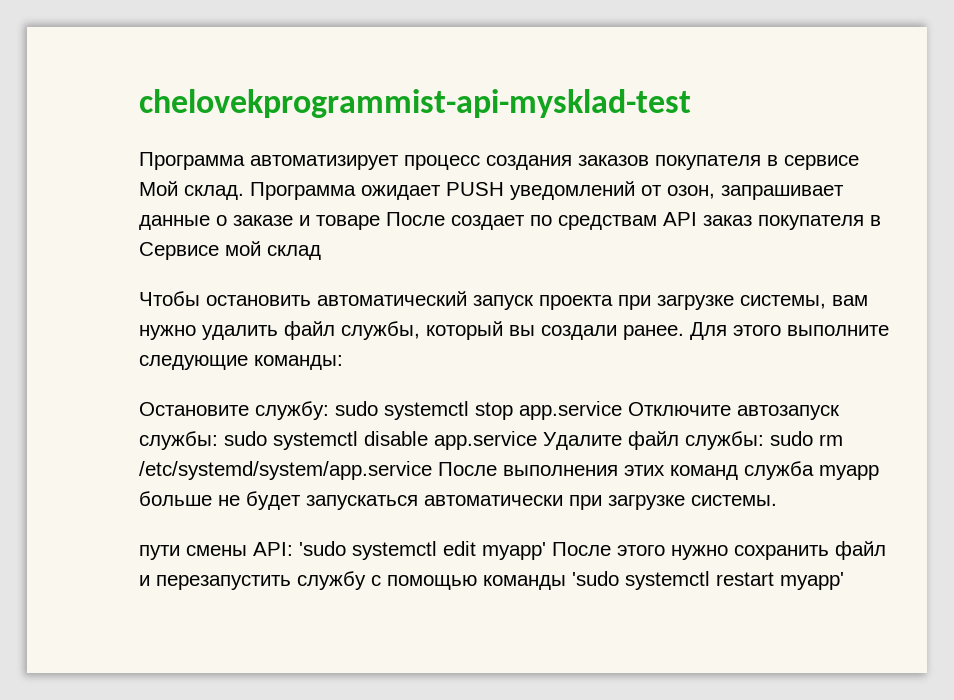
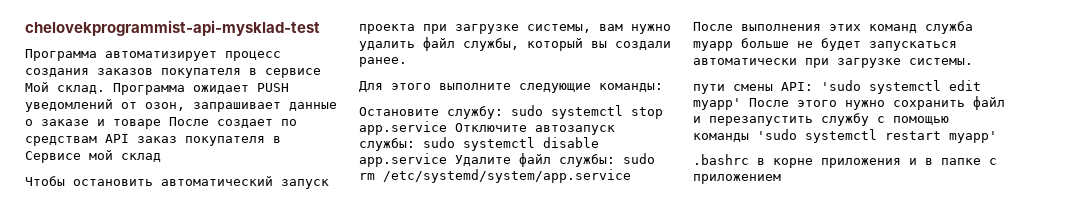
(684, 332) none -> (407, 62) //
(844, 581) none -> [693,154,997,168] [693,174,781,184] // .bashrc в корне приложения и в папке с приложением

